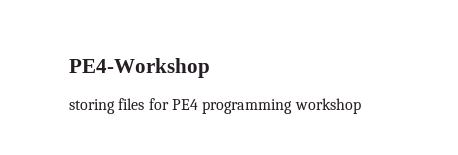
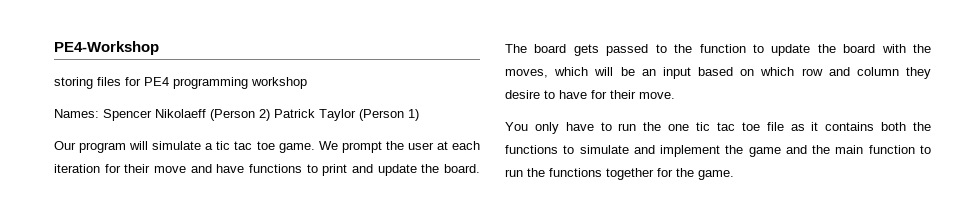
(361, 106) none -> [54,109,419,121] [54,141,480,153] [54,164,481,176] [505,44,931,56] [505,67,931,79] [505,90,675,99] [505,122,931,134] [505,145,931,157] [505,168,734,180] // Names: Spencer Nikolaeff (Person 2) Patrick Taylor (Person 1) // Our program will simulate a tic tac toe game. We prompt the user at each iteration for their move and have functions to print and update the board. The board gets passed to the function to update the board with the moves, which will be an input based on which row and column they desire to have for their move. // You only have to run the one tic tac toe file as it contains both the functions to simulate and implement the game and the main function to run the functions together for the game.

